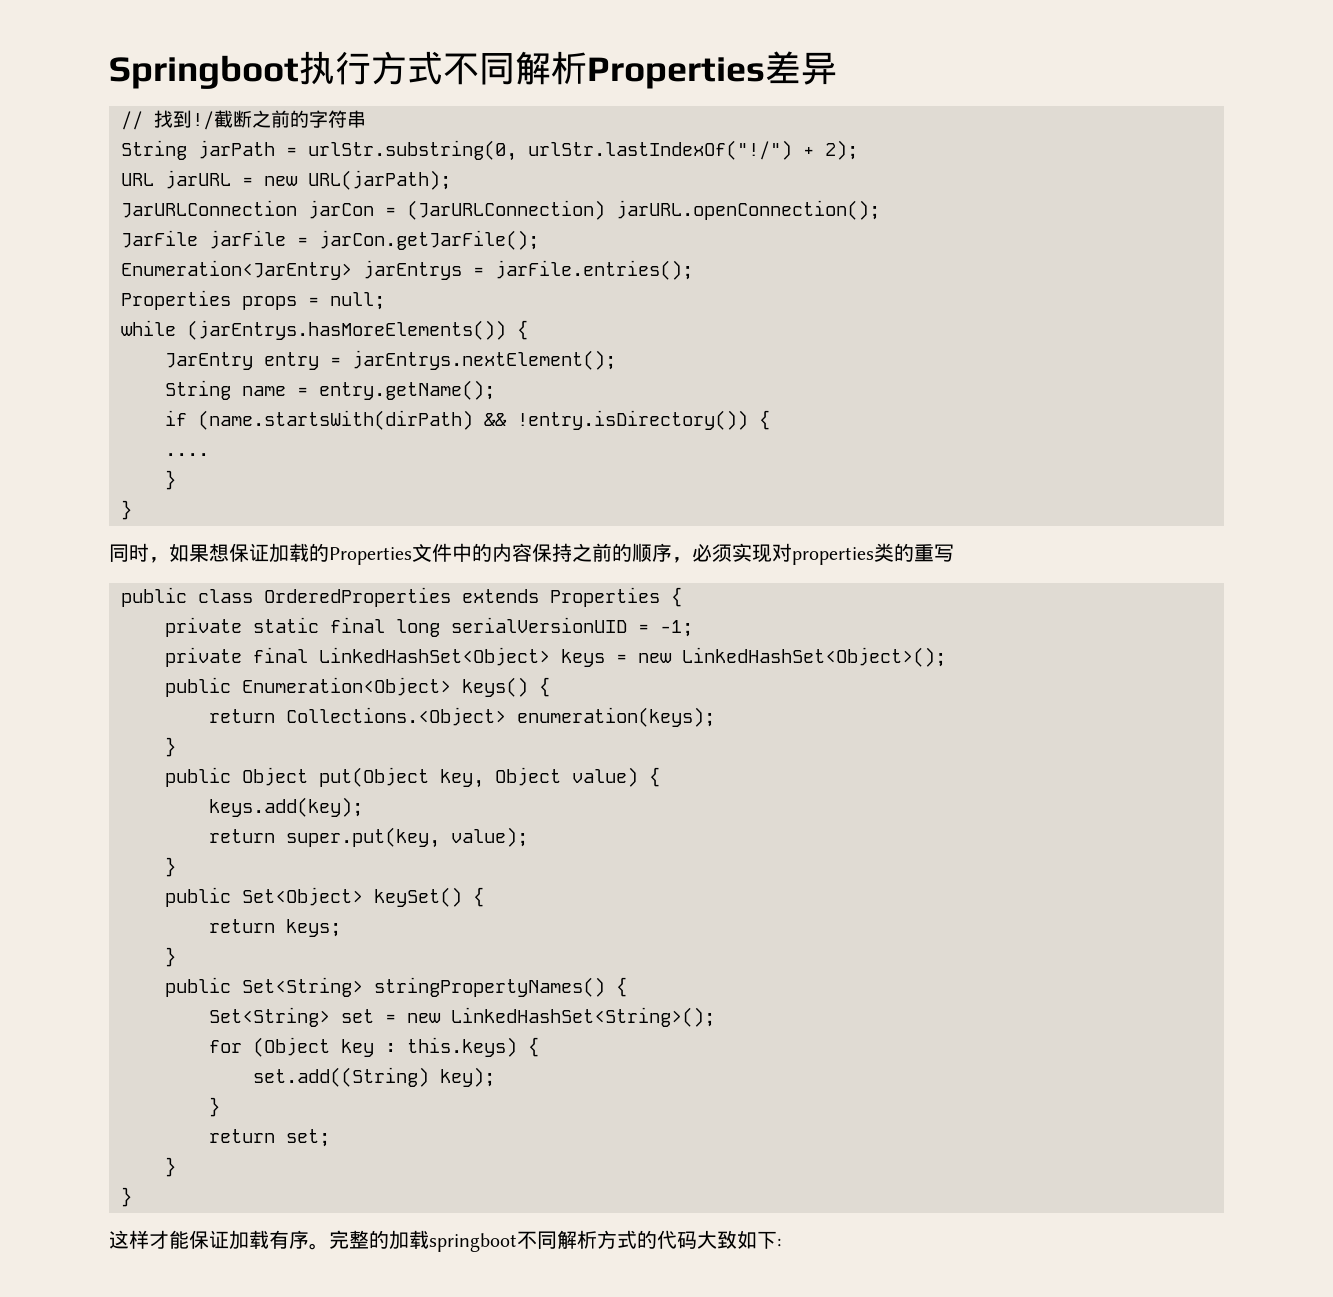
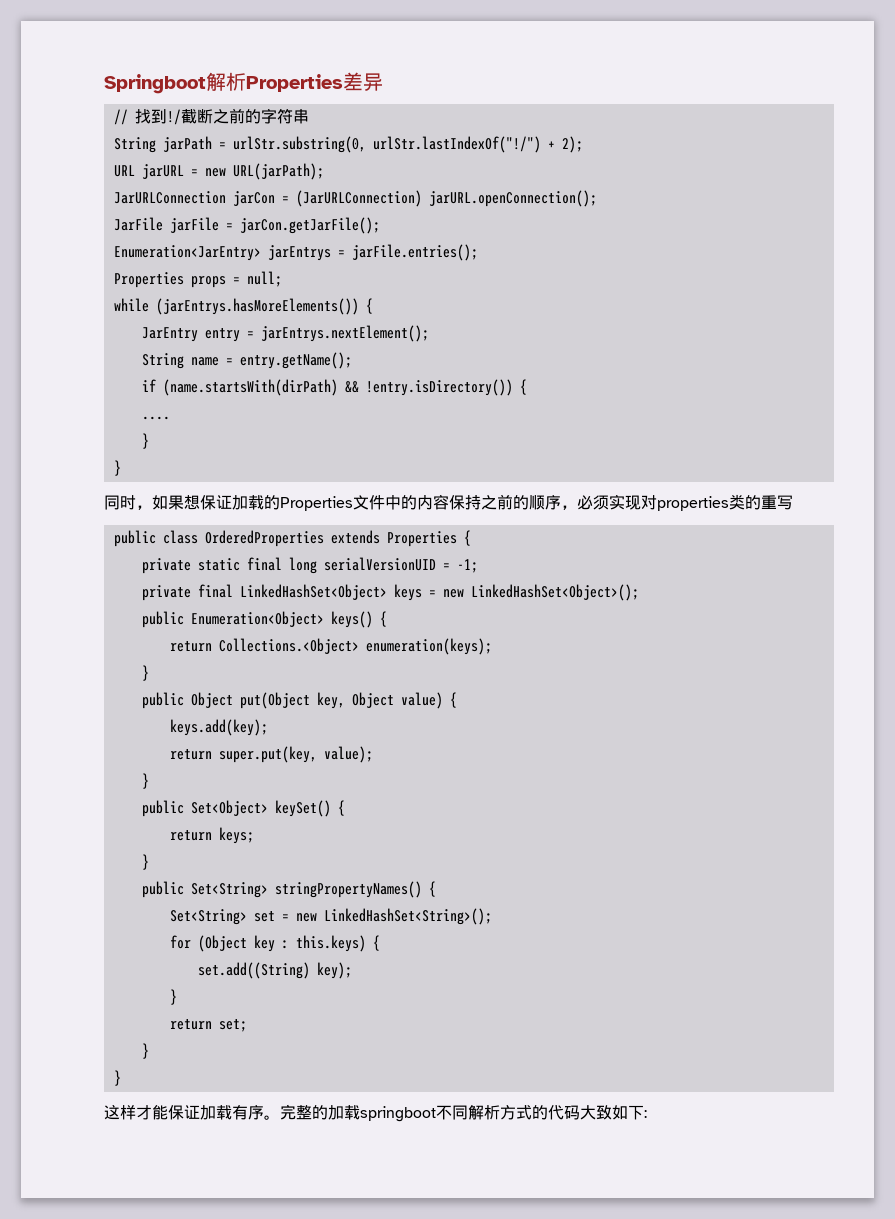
[299,51,515,85] 执行方式不同 -> (206, 84) none

